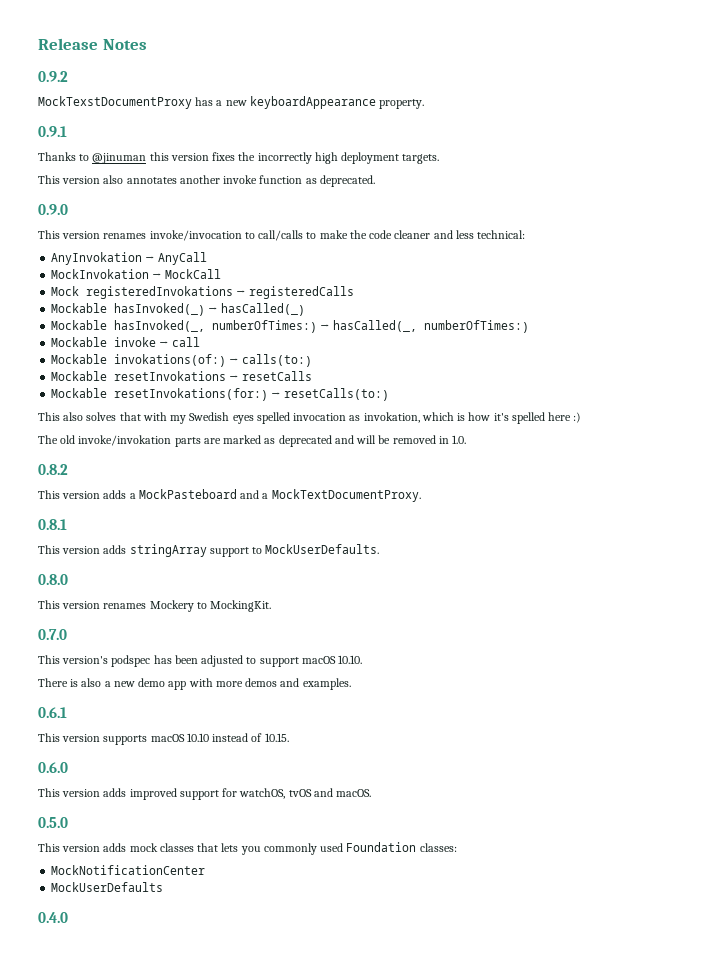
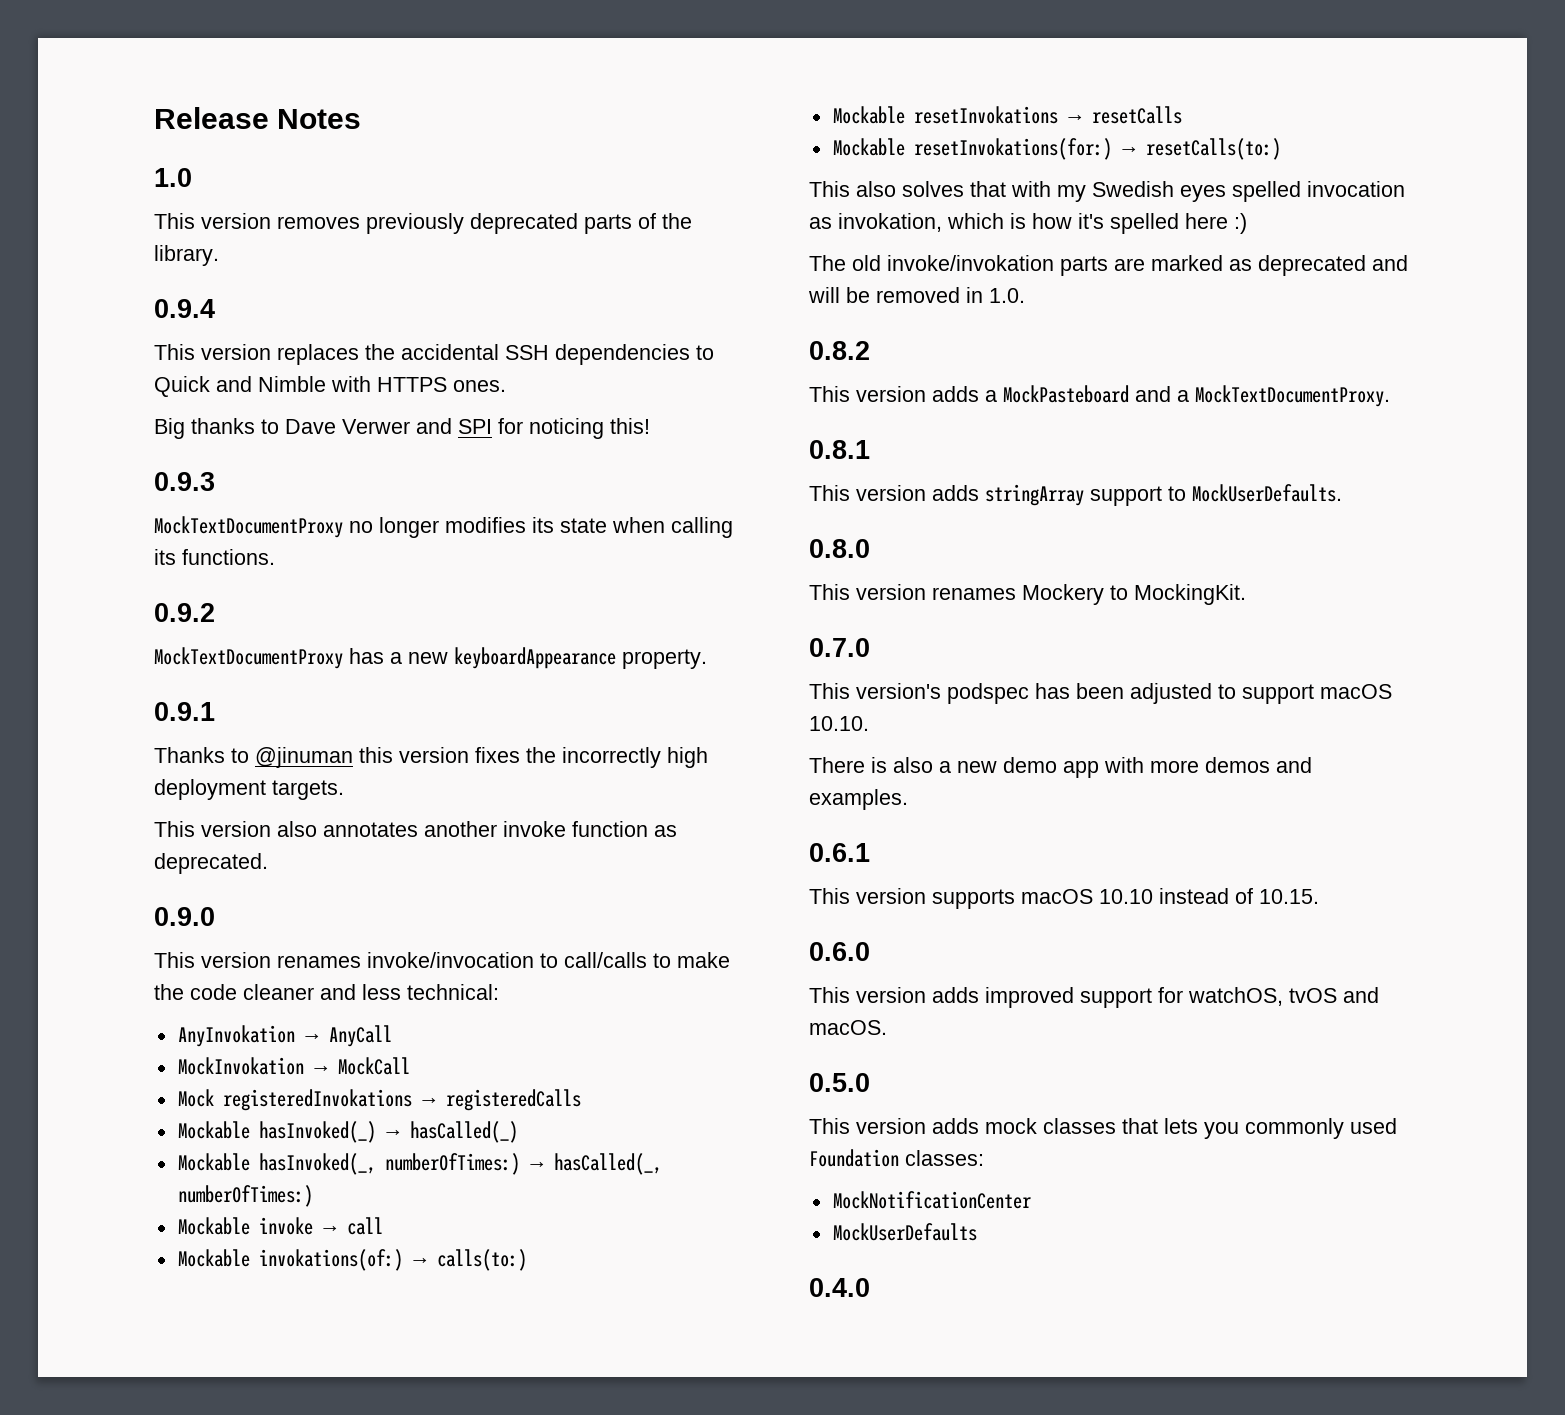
(147, 44) none -> [154,168,192,187] [154,213,692,234] [154,245,219,266] [154,299,215,318] [154,344,714,365] [154,376,506,397] [154,418,650,439] [154,472,215,491] [154,516,733,538] [154,549,275,565] // 1.0 // This version removes previously deprecated parts of the library. // 0.9.4 // This version replaces the accidental SSH dependencies to Quick and Nimble with HTTPS ones. // Big thanks to Dave Verwer and SPI for noticing this! // 0.9.3 // MockTextDocumentProxy no longer modifies its state when calling its functions.
[38,96,192,109] MockTexstDocumentProxy -> [154,647,343,669] MockTextDocumentProxy

